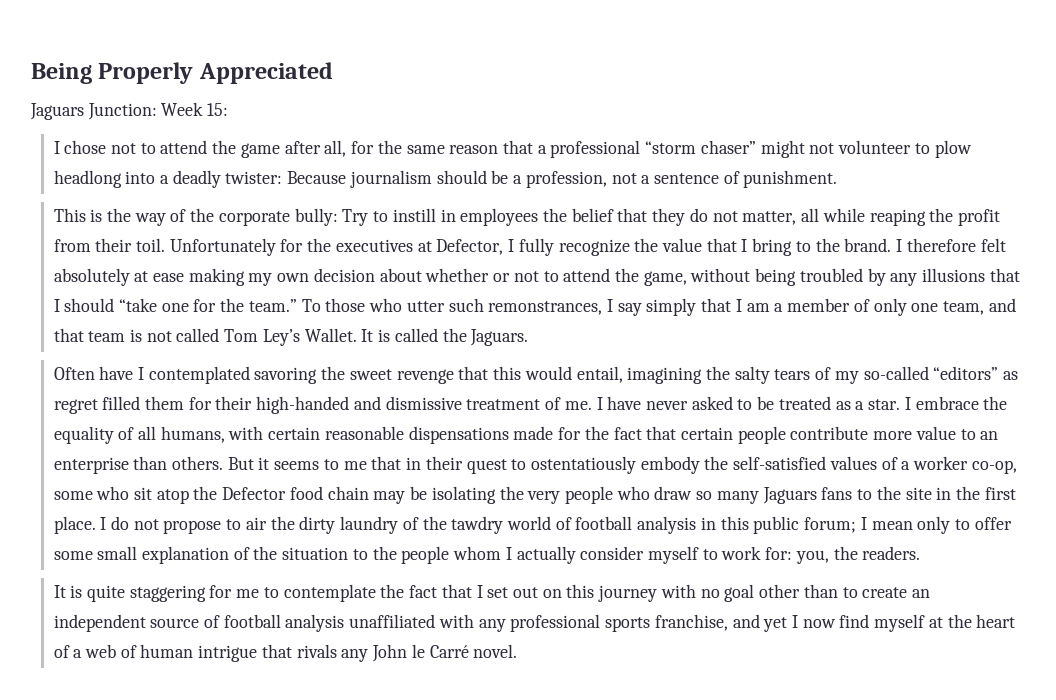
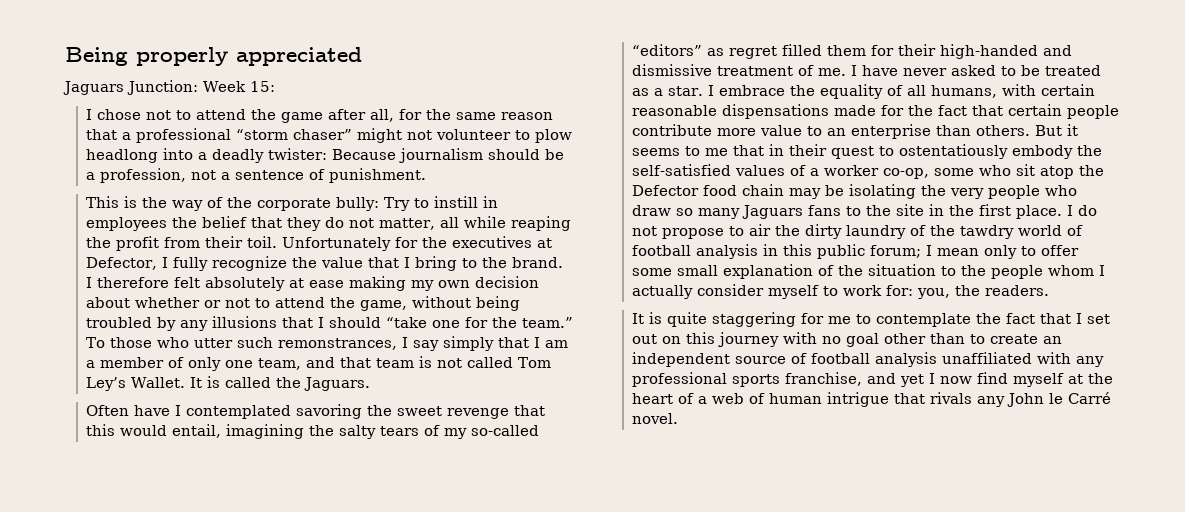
[98,62,333,84] Properly Appreciated -> [136,47,362,66] properly appreciated

